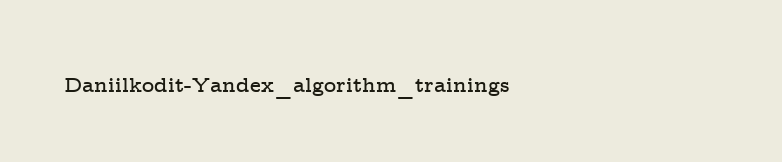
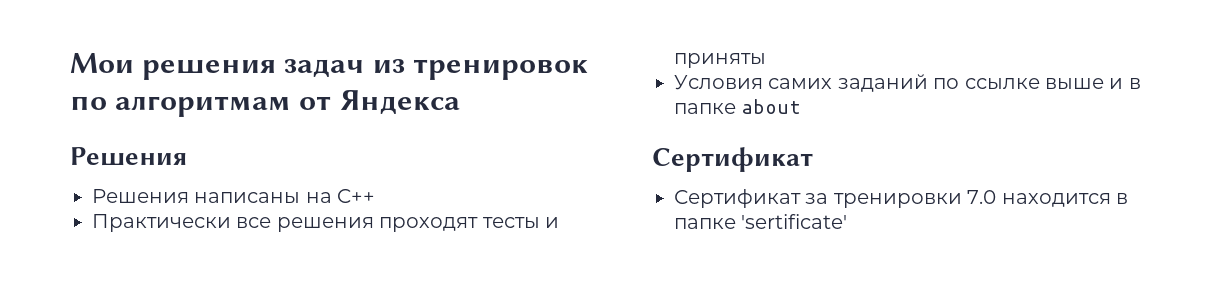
[64,78,510,99] Daniilkodit-Yandex_algorithm_trainings -> [70,53,588,80] [70,90,460,117] [70,147,187,166] [92,189,376,204] [92,214,559,232] [674,53,766,68] [674,74,1141,92] [674,99,802,114] [652,147,813,172] [674,189,1128,208] [674,214,848,229] Мои решения задач из тренировок по алгоритмам от Яндекса // Решения // Решения написаны на C++ // Практически все решения проходят тесты и приняты // Условия самих заданий по ссылке выше и в папке about // Сертификат // Сертификат за тренировки 7.0 находится в папке 'sertificate'

